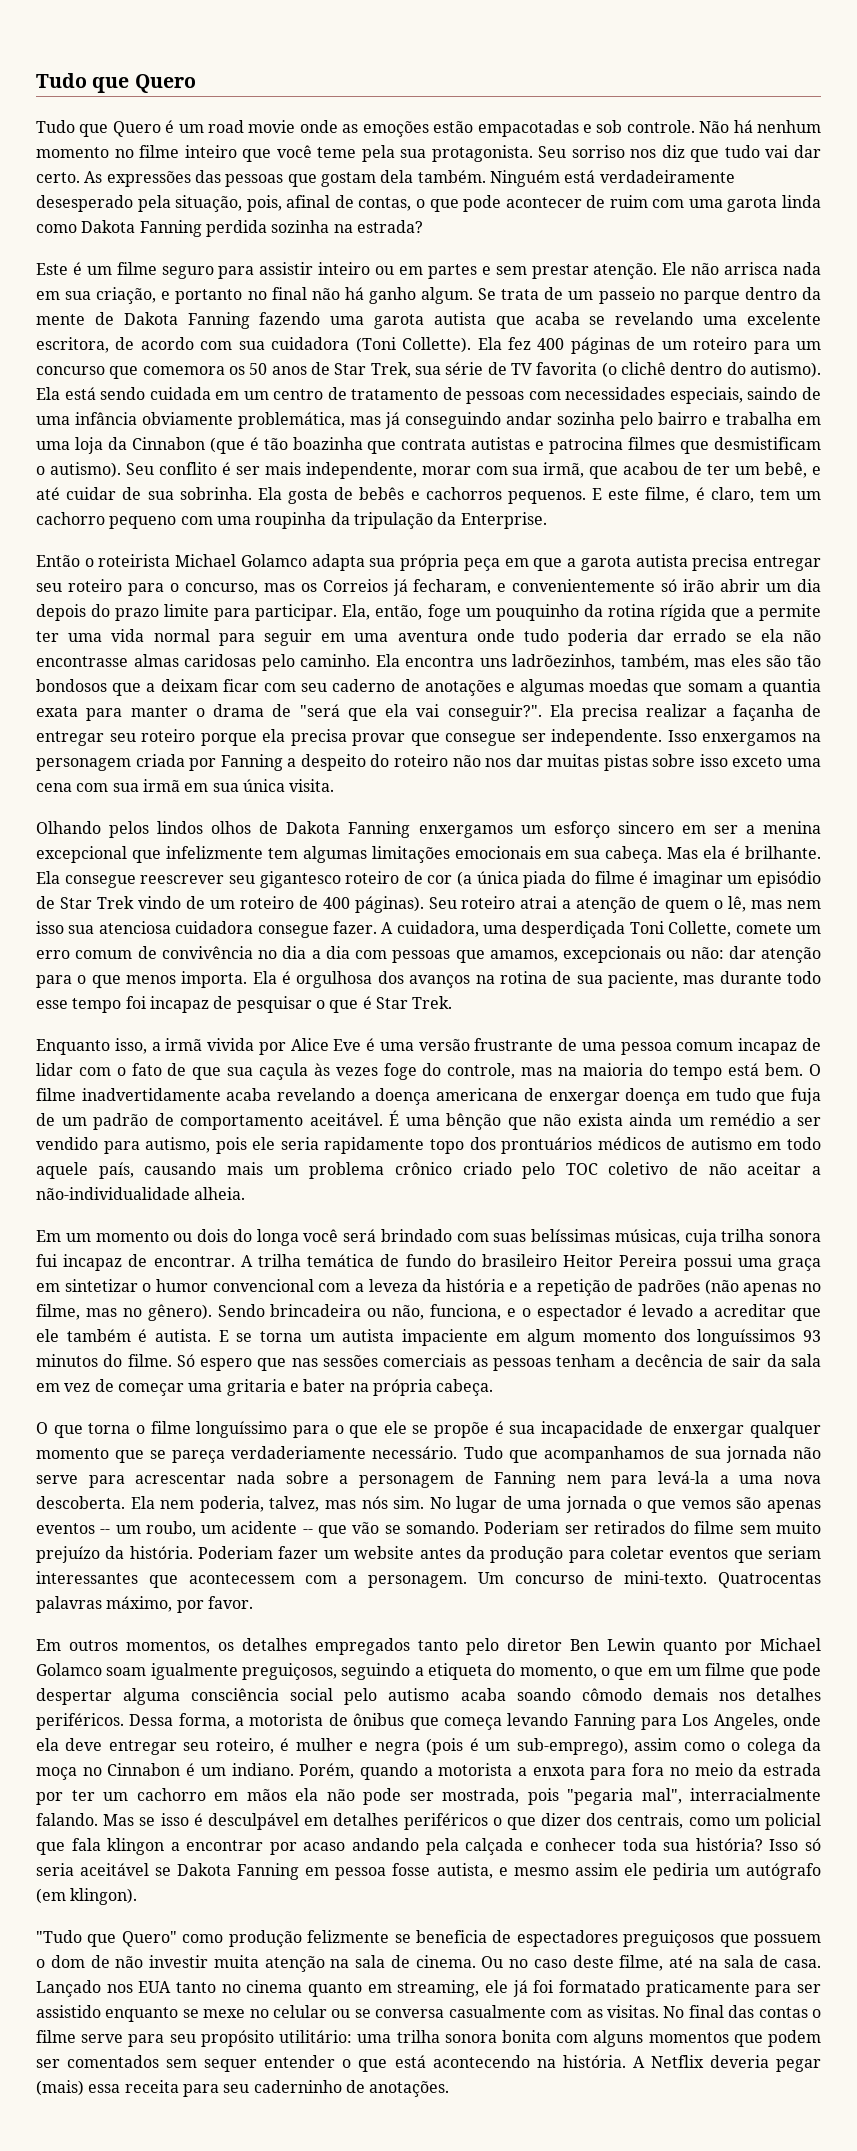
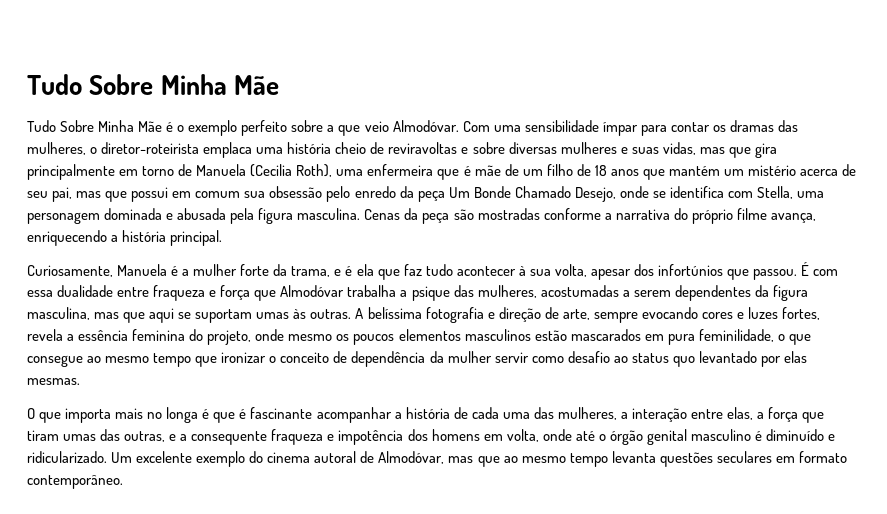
[36,73,196,93] [36,120,821,137] [36,145,821,162] [36,170,735,187] [36,195,821,212] [36,220,423,237] [36,262,822,279] [36,287,821,304] [36,312,821,329] [36,337,821,354] [36,362,822,379] [36,387,821,404] [36,412,821,429] [36,437,822,454] [36,462,822,479] [36,487,821,504] [36,512,547,529] [36,554,822,571] [36,579,821,596] [36,604,821,621] [36,629,821,646] [36,654,822,671] [36,679,821,696] [36,704,821,721] [36,729,822,746] [36,754,821,771] [36,779,335,792] [36,821,821,838] [36,846,821,863] [36,871,821,888] [36,896,822,913] [36,921,821,938] [36,946,821,963] [36,971,822,988] [36,996,453,1013] [36,1038,821,1055] [36,1063,822,1080] [36,1088,822,1105] [36,1110,821,1130] [36,1137,821,1154] [36,1162,821,1179] [36,1187,246,1200] [36,1229,821,1246] [36,1254,822,1271] [36,1279,821,1296] [36,1304,821,1321] [36,1329,821,1346] [36,1354,821,1371] [36,1379,494,1396] [36,1421,821,1438] [36,1446,822,1463] [36,1471,821,1488] [36,1496,821,1513] [36,1521,821,1538] [36,1546,821,1563] [36,1571,821,1588] [36,1596,253,1613] [36,1638,821,1655] [36,1663,822,1680] [36,1688,822,1705] [36,1713,821,1730] [36,1738,822,1755] [36,1763,822,1780] [36,1788,821,1805] [36,1813,821,1830] [36,1838,821,1855] [36,1863,822,1880] [36,1888,138,1905] [36,1930,822,1947] [36,1955,821,1972] [36,1980,821,1997] [36,2005,821,2022] [36,2030,821,2047] [36,2055,821,2072] [36,2080,450,2097] Tudo que Quero // Tudo que Quero é um road movie onde as emoções estão empacotadas e sob controle. Não há nenhum momento no filme inteiro que você teme pela sua protagonista. Seu sorriso nos diz que tudo vai dar certo. As expressões das pessoas que gostam dela também. Ninguém está verdadeiramente desesperado pela situação, pois, afinal de contas, o que pode acontecer de ruim com uma garota linda como Dakota Fanning perdida sozinha na estrada? // Este é um filme seguro para assistir inteiro ou em partes e sem prestar atenção. Ele não arrisca nada em sua criação, e portanto no final não há ganho algum. Se trata de um passeio no parque dentro da mente de Dakota Fanning fazendo uma garota autista que acaba se revelando uma excelente escritora, de acordo com sua cuidadora (Toni Collette). Ela fez 400 páginas de um roteiro para um concurso que comemora os 50 anos de Star Trek, sua série de TV favorita (o clichê dentro do autismo). Ela está sendo cuidada em um centro de tratamento de pessoas com necessidades especiais, saindo de uma infância obviamente problemática, mas já conseguindo andar sozinha pelo bairro e trabalha em uma loja da Cinnabon (que é tão boazinha que contrata autistas e patrocina filmes que desmistificam o autismo). Seu conflito é ser mais independente, morar com sua irmã, que acabou de ter um bebê, e até cuidar de sua sobrinha. Ela gosta de bebês e cachorros pequenos. E este filme, é claro, tem um cachorro pequeno com uma roupinha da tripulação da Enterprise. // Então o roteirista Michael Golamco adapta sua própria peça em que a garota autista precisa entregar seu roteiro para o concurso, mas os Correios já fecharam, e convenientemente só irão abrir um dia depois do prazo limite para participar. Ela, então, foge um pouquinho da rotina rígida que a permite ter uma vida normal para seguir em uma aventura onde tudo poderia dar errado se ela não encontrasse almas caridosas pelo caminho. Ela encontra uns ladrõezinhos, também, mas eles são tão bondosos que a deixam ficar com seu caderno de anotações e algumas moedas que somam a quantia exata para manter o drama de "será que ela vai conseguir?". Ela precisa realizar a façanha de entregar seu roteiro porque ela precisa provar que consegue ser independente. Isso enxergamos na personagem criada por Fanning a despeito do roteiro não nos dar muitas pistas sobre isso exceto uma cena com sua irmã em sua única visita. // Olhando pelos lindos olhos de Dakota Fanning enxergamos um esforço sincero em ser a menina excepcional que infelizmente tem algumas limitações emocionais em sua cabeça. Mas ela é brilhante. Ela consegue reescrever seu gigantesco roteiro de cor (a única piada do filme é imaginar um episódio de Star Trek vindo de um roteiro de 400 páginas). Seu roteiro atrai a atenção de quem o lê, mas nem isso sua atenciosa cuidadora consegue fazer. A cuidadora, uma desperdiçada Toni Collette, comete um erro comum de convivência no dia a dia com pessoas que amamos, excepcionais ou não: dar atenção para o que menos importa. Ela é orgulhosa dos avanços na rotina de sua paciente, mas durante todo esse tempo foi incapaz de pesquisar o que é Star Trek. // Enquanto isso, a irmã vivida por Alice Eve é uma versão frustrante de uma pessoa comum incapaz de lidar com o fato de que sua caçula às vezes foge do controle, mas na maioria do tempo está bem. O filme inadvertidamente acaba revelando a doença americana de enxergar doença em tudo que fuja de um padrão de comportamento aceitável. É uma bênção que não exista ainda um remédio a ser vendido para autismo, pois ele seria rapidamente topo dos prontuários médicos de autismo em todo aquele país, causando mais um problema crônico criado pelo TOC coletivo de não aceitar a não-individualidade alheia. // Em um momento ou dois do longa você será brindado com suas belíssimas músicas, cuja trilha sonora fui incapaz de encontrar. A trilha temática de fundo do brasileiro Heitor Pereira possui uma graça em sintetizar o humor convencional com a leveza da história e a repetição de padrões (não apenas no filme, mas no gênero). Sendo brincadeira ou não, funciona, e o espectador é levado a acreditar que ele também é autista. E se torna um autista impaciente em algum momento dos longuíssimos 93 minutos do filme. Só espero que nas sessões comerciais as pessoas tenham a decência de sair da sala em vez de começar uma gritaria e bater na própria cabeça. // O que torna o filme longuíssimo para o que ele se propõe é sua incapacidade de enxergar qualquer momento que se pareça verdaderiamente necessário. Tudo que acompanhamos de sua jornada não serve para acrescentar nada sobre a personagem de Fanning nem para levá-la a uma nova descoberta. Ela nem poderia, talvez, mas nós sim. No lugar de uma jornada o que vemos são apenas eventos -- um roubo, um acidente -- que vão se somando. Poderiam ser retirados do filme sem muito prejuízo da história. Poderiam fazer um website antes da produção para coletar eventos que seriam interessantes que acontecessem com a personagem. Um concurso de mini-texto. Quatrocentas palavras máximo, por favor. // Em outros momentos, os detalhes empregados tanto pelo diretor Ben Lewin quanto por Michael Golamco soam igualmente preguiçosos, seguindo a etiqueta do momento, o que em um filme que pode despertar alguma consciência social pelo autismo acaba soando cômodo demais nos detalhes periféricos. Dessa forma, a motorista de ônibus que começa levando Fanning para Los Angeles, onde ela deve entregar seu roteiro, é mulher e negra (pois é um sub-emprego), assim como o colega da moça no Cinnabon é um indiano. Porém, quando a motorista a enxota para fora no meio da estrada por ter um cachorro em mãos ela não pode ser mostrada, pois "pegaria mal", interracialmente falando. Mas se isso é desculpável em detalhes periféricos o que dizer dos centrais, como um policial que fala klingon a encontrar por acaso andando pela calçada e conhecer toda sua história? Isso só seria aceitável se Dakota Fanning em pessoa fosse autista, e mesmo assim ele pediria um autógrafo (em klingon). // "Tudo que Quero" como produção felizmente se beneficia de espectadores preguiçosos que possuem o dom de não investir muita atenção na sala de cinema. Ou no caso deste filme, até na sala de casa. Lançado nos EUA tanto no cinema quanto em streaming, ele já foi formatado praticamente para ser assistido enquanto se mexe no celular ou se conversa casualmente com as visitas. No final das contas o filme serve para seu propósito utilitário: uma trilha sonora bonita com alguns momentos que podem ser comentados sem sequer entender o que está acontecendo na história. A Netflix deveria pegar (mais) essa receita para seu caderninho de anotações. -> [27,74,279,95] [27,120,799,136] [27,142,777,158] [27,164,857,180] [27,186,825,202] [27,208,816,224] [27,230,223,246] [27,262,839,280] [27,285,808,301] [27,307,821,323] [27,329,811,345] [27,351,807,367] [27,378,80,385] [27,407,825,423] [27,429,836,445] [27,451,847,467] [27,475,123,489] Tudo Sobre Minha Mãe // Tudo Sobre Minha Mãe é o exemplo perfeito sobre a que veio Almodóvar. Com uma sensibilidade ímpar para contar os dramas das mulheres, o diretor-roteirista emplaca uma história cheio de reviravoltas e sobre diversas mulheres e suas vidas, mas que gira principalmente em torno de Manuela (Cecilia Roth), uma enfermeira que é mãe de um filho de 18 anos que mantém um mistério acerca de seu pai, mas que possui em comum sua obsessão pelo enredo da peça Um Bonde Chamado Desejo, onde se identifica com Stella, uma personagem dominada e abusada pela figura masculina. Cenas da peça são mostradas conforme a narrativa do próprio filme avança, enriquecendo a história principal. // Curiosamente, Manuela é a mulher forte da trama, e é ela que faz tudo acontecer à sua volta, apesar dos infortúnios que passou. É com essa dualidade entre fraqueza e força que Almodóvar trabalha a psique das mulheres, acostumadas a serem dependentes da figura masculina, mas que aqui se suportam umas às outras. A belíssima fotografia e direção de arte, sempre evocando cores e luzes fortes, revela a essência feminina do projeto, onde mesmo os poucos elementos masculinos estão mascarados em pura feminilidade, o que consegue ao mesmo tempo que ironizar o conceito de dependência da mulher servir como desafio ao status quo levantado por elas mesmas. // O que importa mais no longa é que é fascinante acompanhar a história de cada uma das mulheres, a interação entre elas, a força que tiram umas das outras, e a consequente fraqueza e impotência dos homens em volta, onde até o órgão genital masculino é diminuído e ridicularizado. Um excelente exemplo do cinema autoral de Almodóvar, mas que ao mesmo tempo levanta questões seculares em formato contemporâneo.

